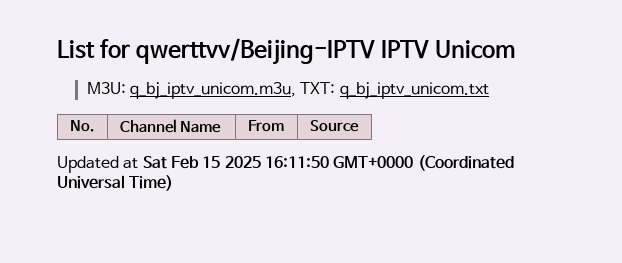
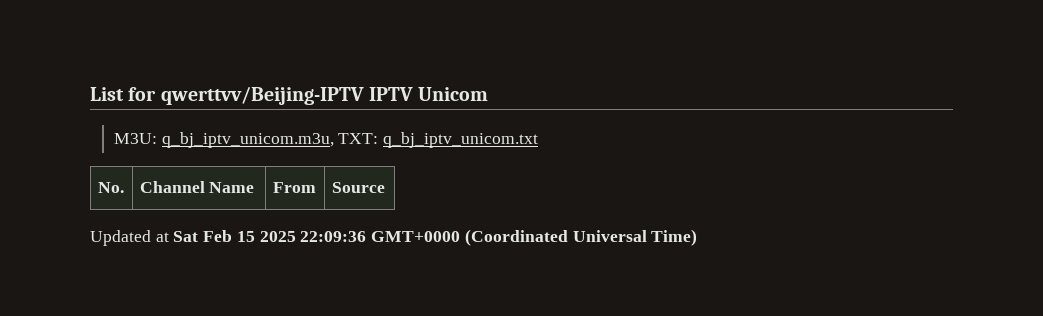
[264,156,329,168] 16:11:50 -> [300,231,367,242] 22:09:36

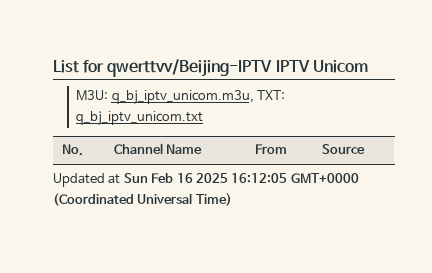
[173,230,367,242] Sat Feb 15 2025 22:09:36 -> [123,173,288,183] Sun Feb 16 2025 16:12:05

